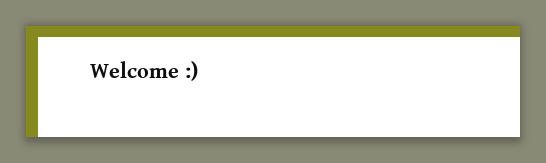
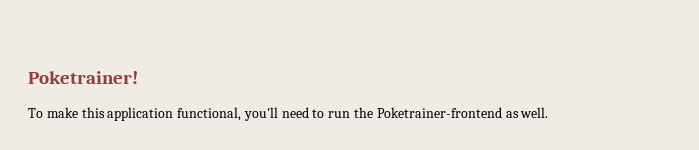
[90,61,198,81] Welcome :) -> [28,71,138,84] [28,107,549,121] Poketrainer! // To make this application functional, you'll need to run the Poketrainer-frontend as well.

